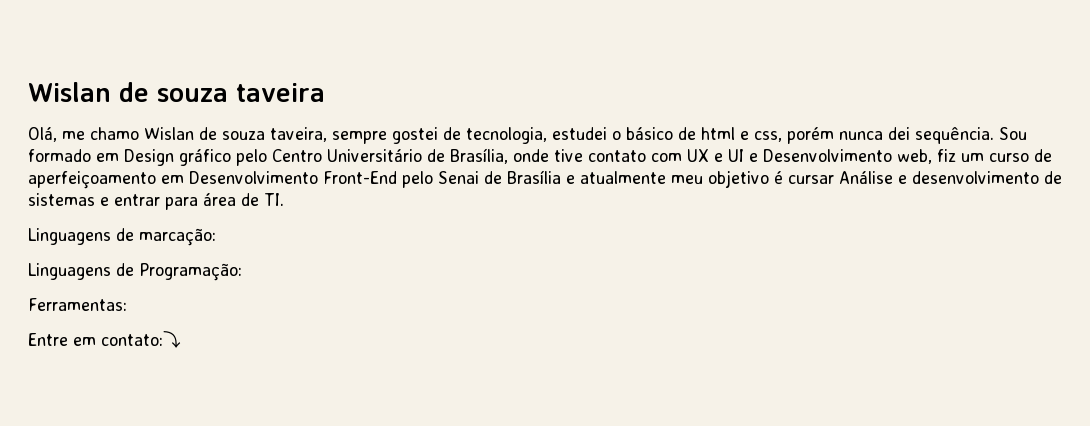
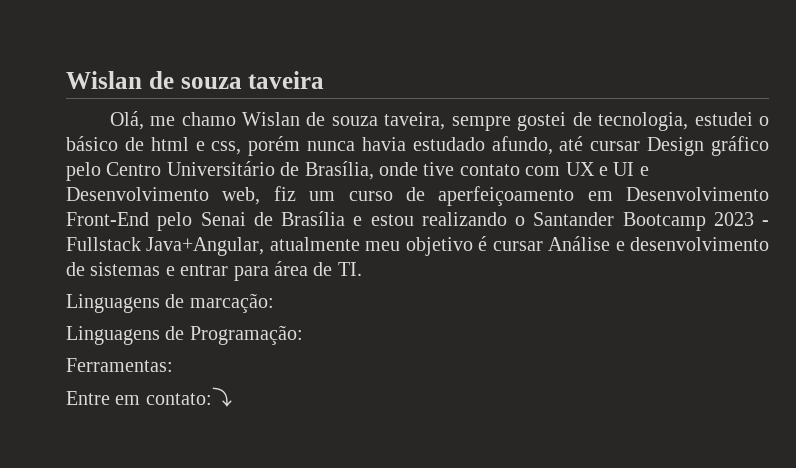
[888,127,1027,144] [28,149,119,162] dei sequência. Sou formado em -> [361,136,641,155] havia estudado afundo, até cursar
(575, 179) none -> [370,212,769,231] [66,237,265,256] estou realizando o Santander Bootcamp 2023 - Fullstack Java+Angular,

